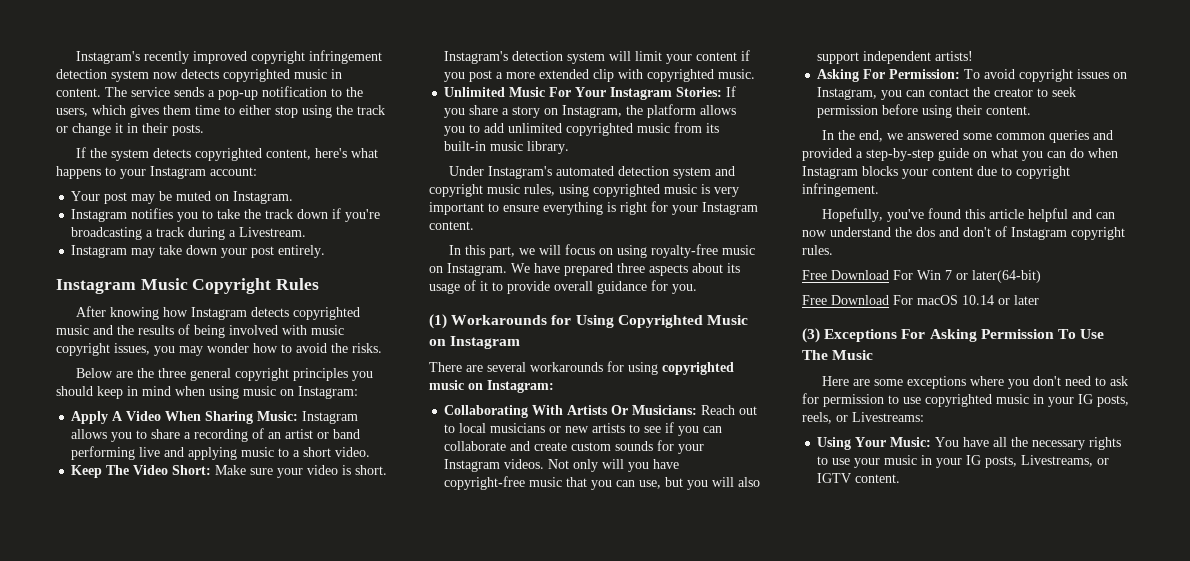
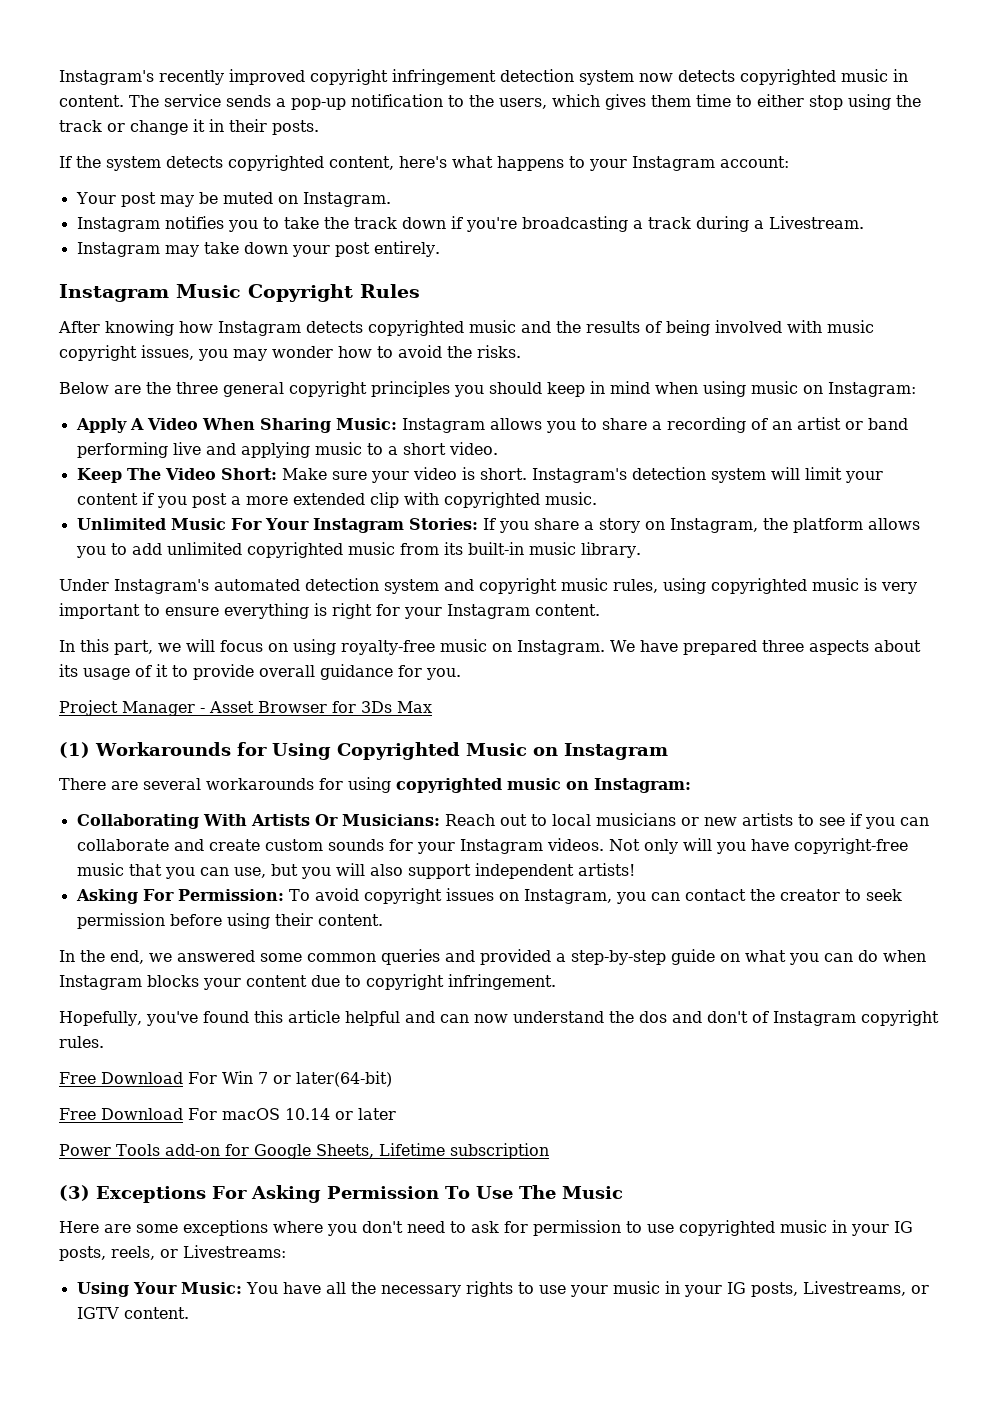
(697, 289) none -> [59,700,432,716] // Project Manager - Asset Browser for 3Ds Max
(1039, 300) none -> [59,1143,549,1159] // Power Tools add-on for Google Sheets, Lifetime subscription

